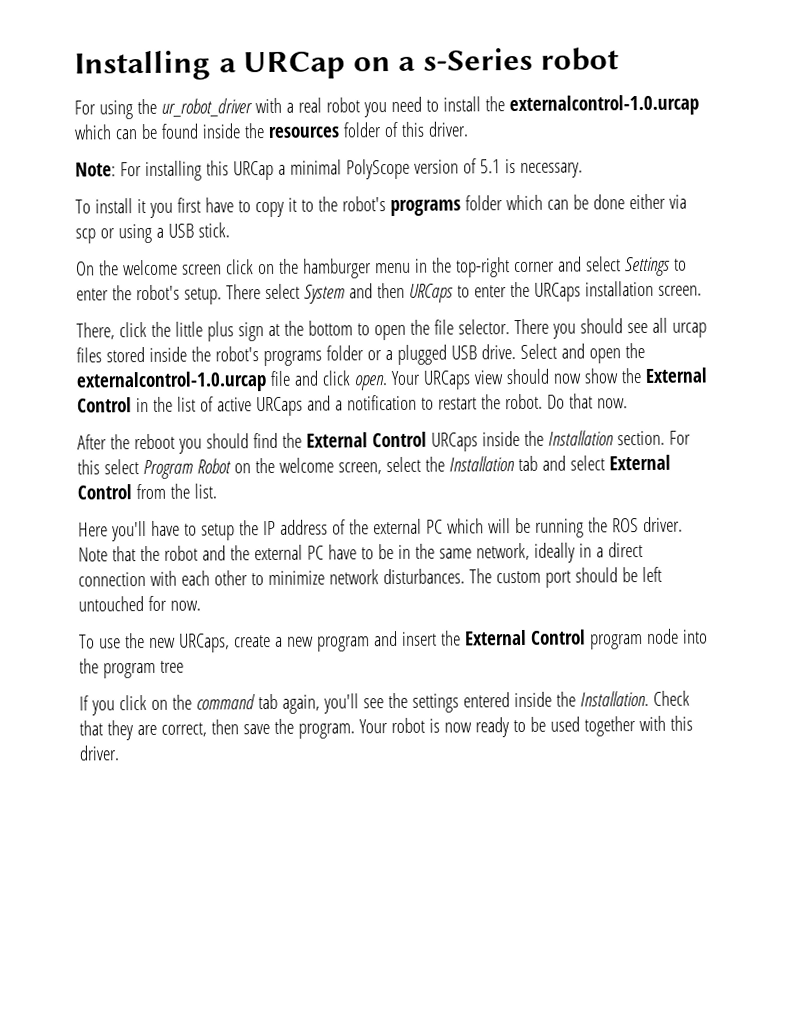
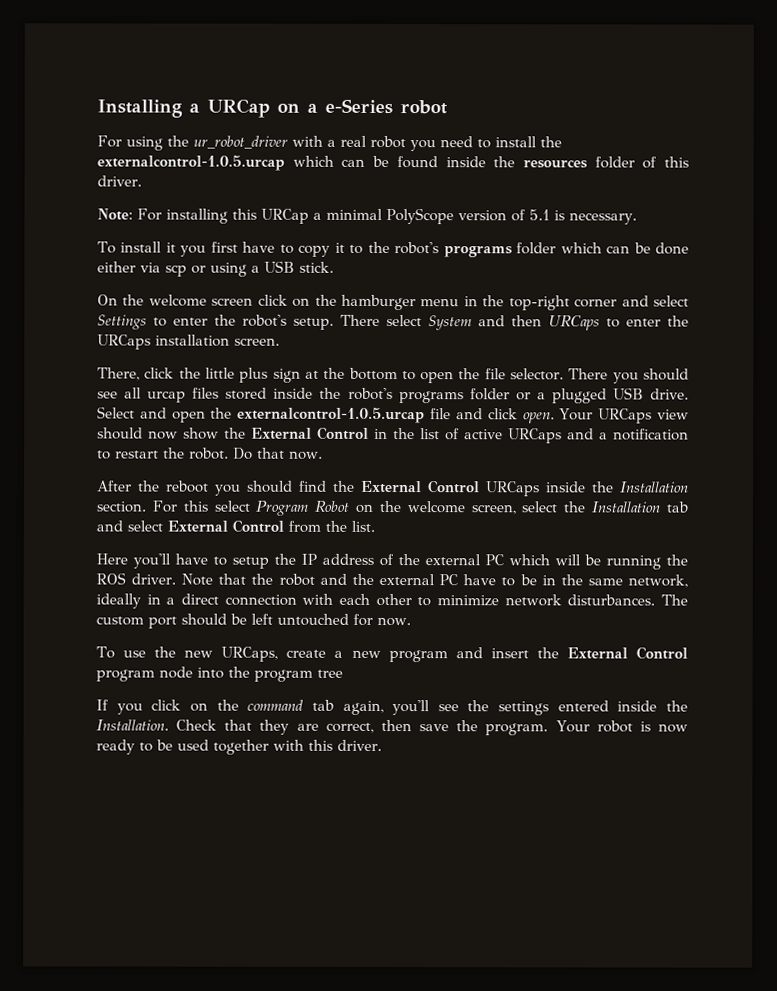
[422,47,533,71] s-Series -> [325,98,393,115] e-Series
[508,94,699,117] externalcontrol-1.0.urcap -> [97,154,285,171] externalcontrol-1.0.5.urcap
[76,371,267,393] externalcontrol-1.0.urcap -> [237,406,426,424] externalcontrol-1.0.5.urcap

